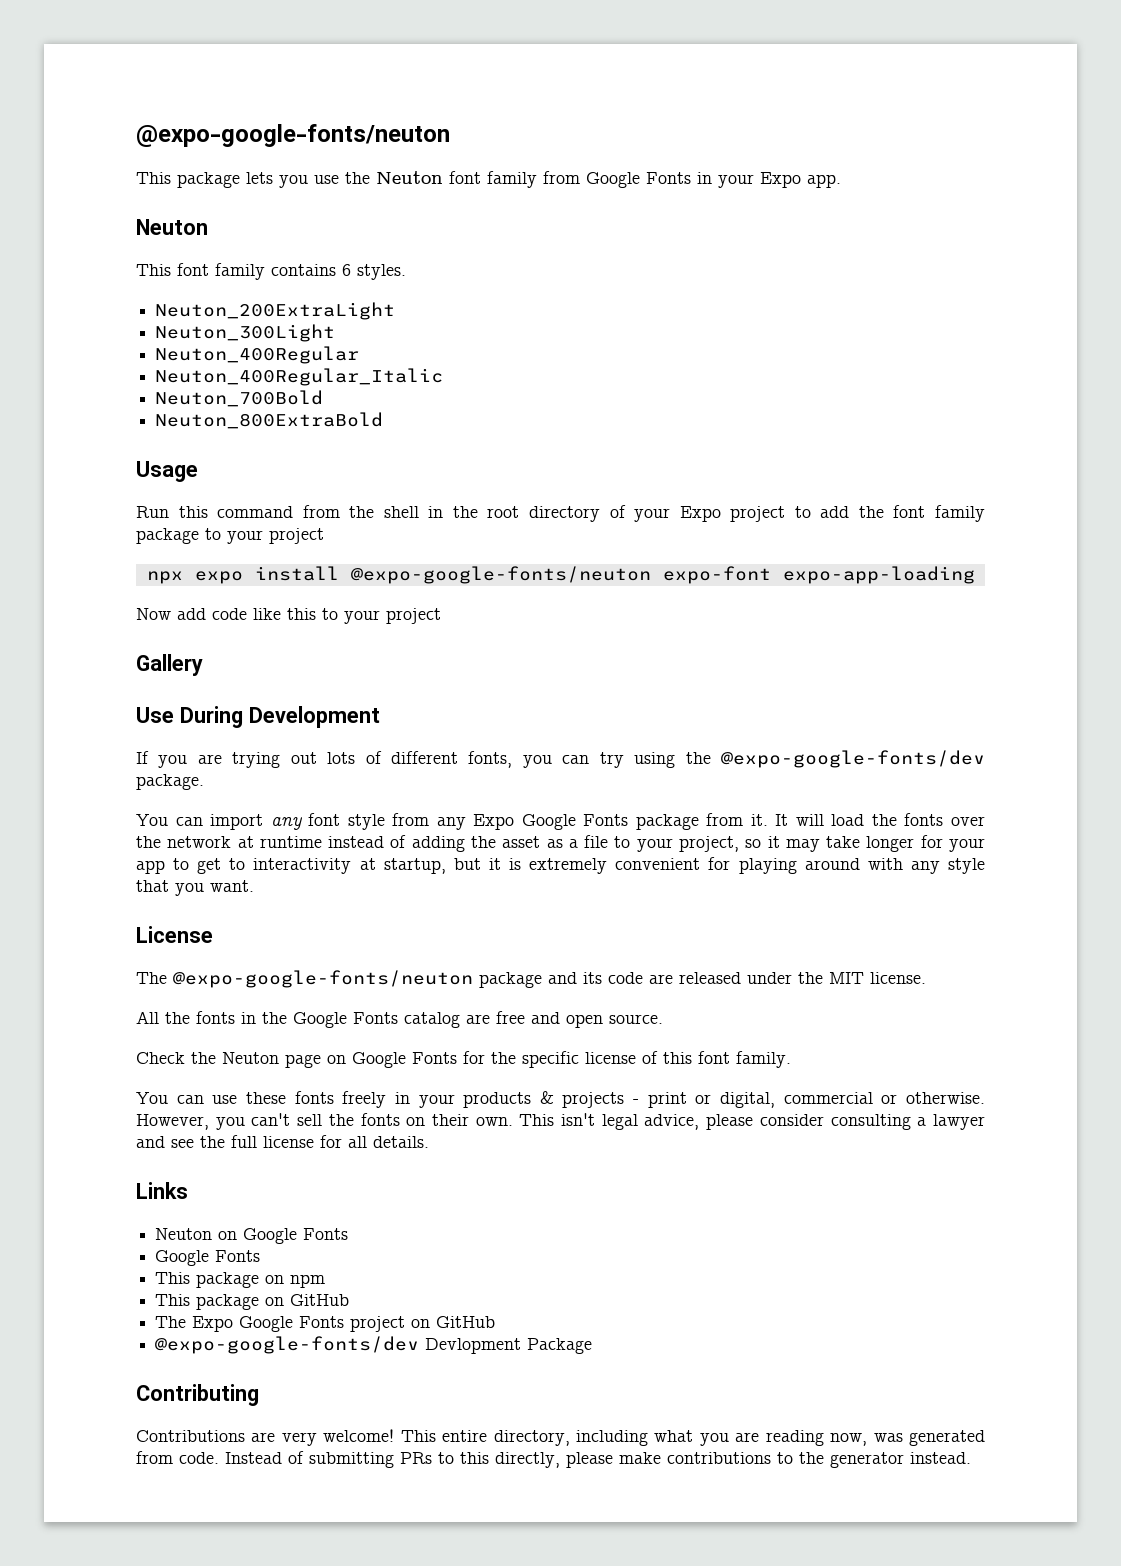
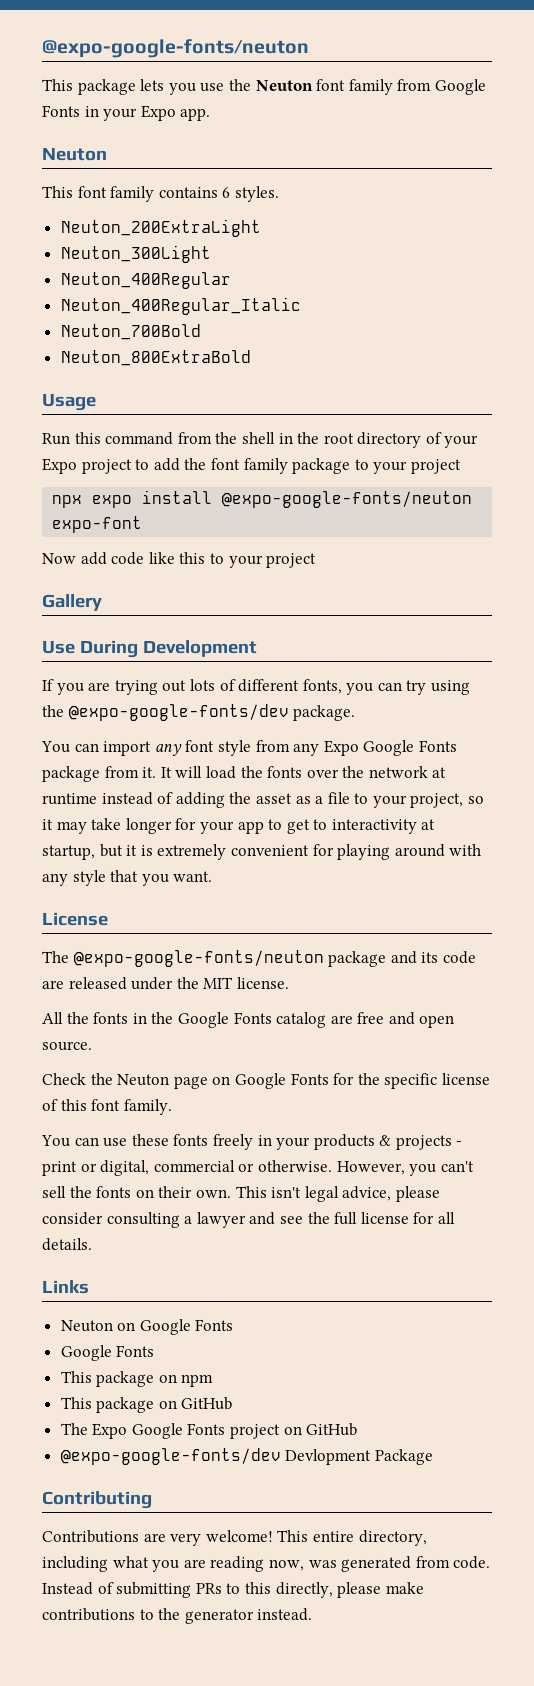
[782,566,975,584] expo-app-loading -> (143, 524) none

